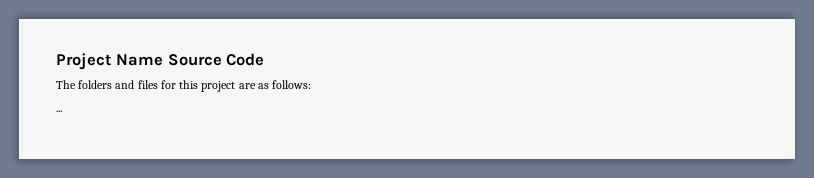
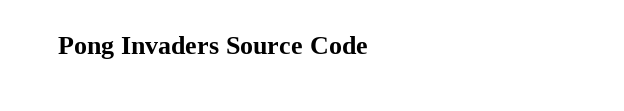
[56,53,164,70] Project Name -> [58,36,220,59] Pong Invaders
[56,80,312,92] [56,110,62,112] // The folders and files for this project are as follows: // ... -> (369, 45) none

